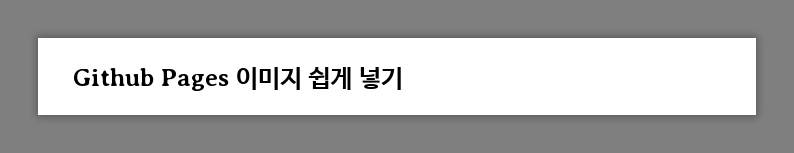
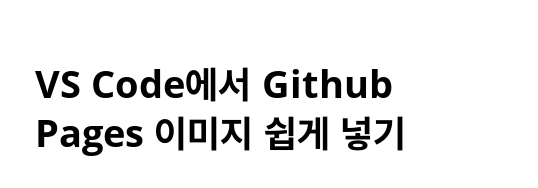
(73, 77) none -> [35,67,252,102] VS Code에서

